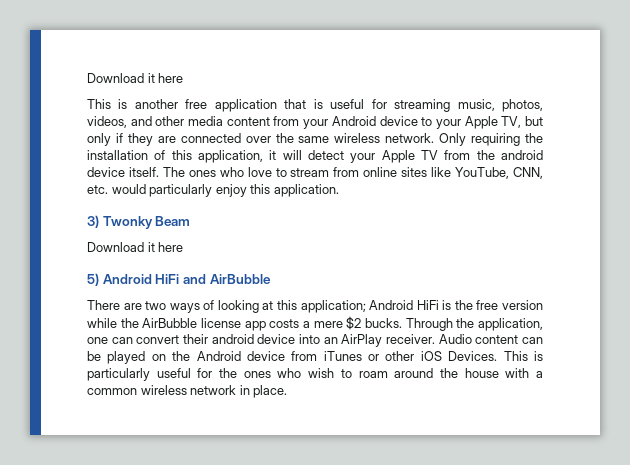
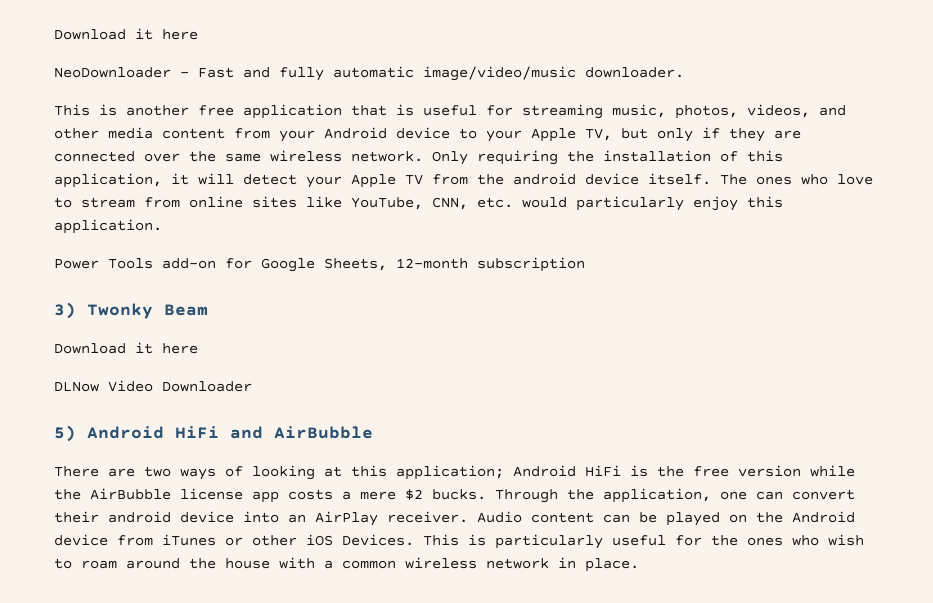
[87,73,184,83] Download it here -> [54,28,198,40] [54,66,684,81] Download it here // NeoDownloader - Fast and fully automatic image/video/music downloader.
(339, 190) none -> [54,257,585,272] // Power Tools add-on for Google Sheets, 12-month subscription
(184, 247) none -> [54,380,252,392] // DLNow Video Downloader

